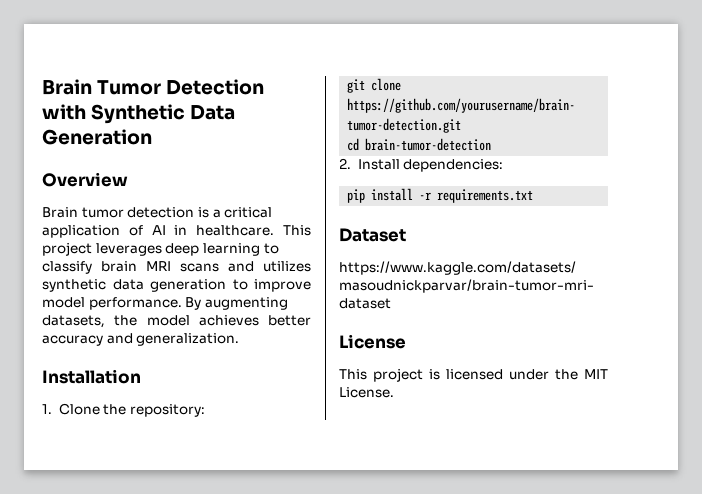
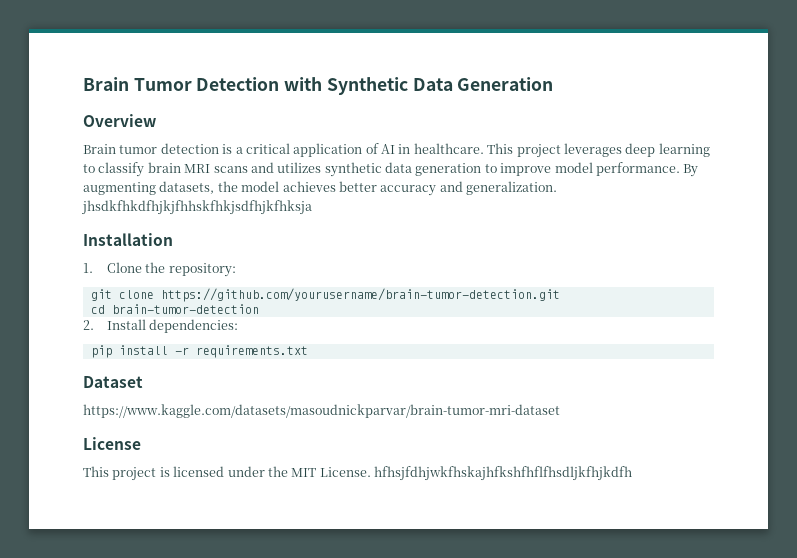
(240, 339) none -> [82,200,312,215] jhsdkfhkdfhjkjfhhskfhkjsdfhjkfhksja
(394, 392) none -> [374,466,632,481] hfhsjfdhjwkfhskajhfkshfhflfhsdljkfhjkdfh

